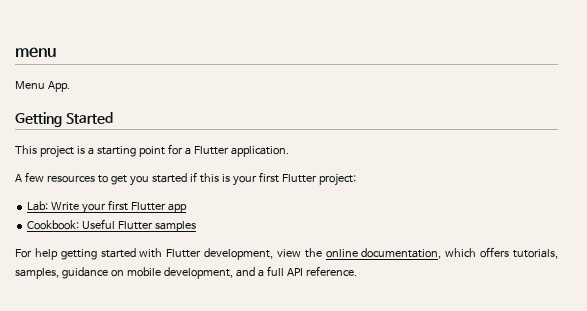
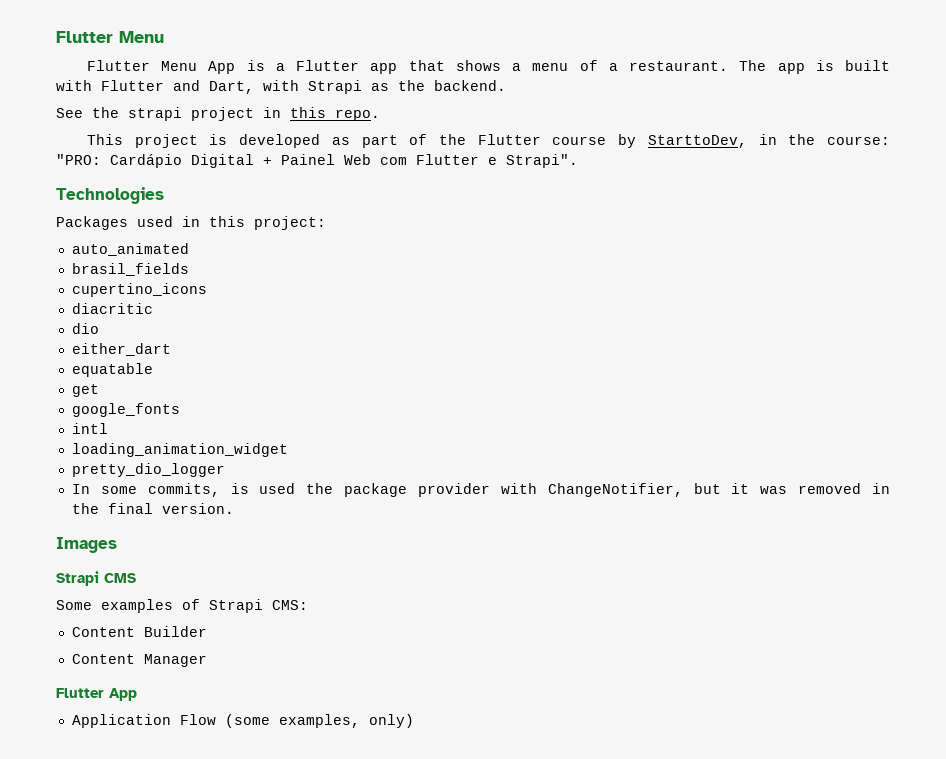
[15,47,56,58] [15,81,70,92] [15,112,113,127] [15,144,289,158] [15,172,356,186] [27,200,187,214] [27,219,197,232] [15,247,559,260] [15,266,357,279] menu // Menu App. // Getting Started // This project is a starting point for a Flutter application. // A few resources to get you started if this is your first Flutter project: // Lab: Write your first Flutter app // Cookbook: Useful Flutter samples // For help getting started with Flutter development, view the online documentation, which offers tutorials, samples, guidance on mobile development, and a full API reference. -> [56,31,164,43] [86,60,891,74] [56,80,506,94] [56,107,380,121] [86,134,890,148] [56,154,578,168] [56,187,164,204] [56,216,326,230] [71,243,189,256] [71,263,189,276] [71,283,207,297] [71,303,153,314] [71,323,99,334] [71,343,171,356] [71,363,153,377] [71,384,99,397] [71,403,180,417] [71,423,108,434] [71,443,288,457] [71,463,225,477] [71,483,890,497] [71,503,234,514] [56,537,117,553] [56,571,136,586] [56,599,308,613] [71,626,207,637] [71,654,207,667] [56,688,137,701] [71,714,414,728] Flutter Menu // Flutter Menu App is a Flutter app that shows a menu of a restaurant. The app is built with Flutter and Dart, with Strapi as the backend. // See the strapi project in this repo. // This project is developed as part of the Flutter course by StarttoDev, in the course: "PRO: Cardápio Digital + Painel Web com Flutter e Strapi". // Technologies // Packages used in this project: // auto_animated // brasil_fields // cupertino_icons // diacritic // dio // either_dart // equatable // get // google_fonts // intl // loading_animation_widget // pretty_dio_logger // In some commits, is used the package provider with ChangeNotifier, but it was removed in the final version. // Images // Strapi CMS // Some examples of Strapi CMS: // Content Builder // Content Manager // Flutter App // Application Flow (some examples, only)

